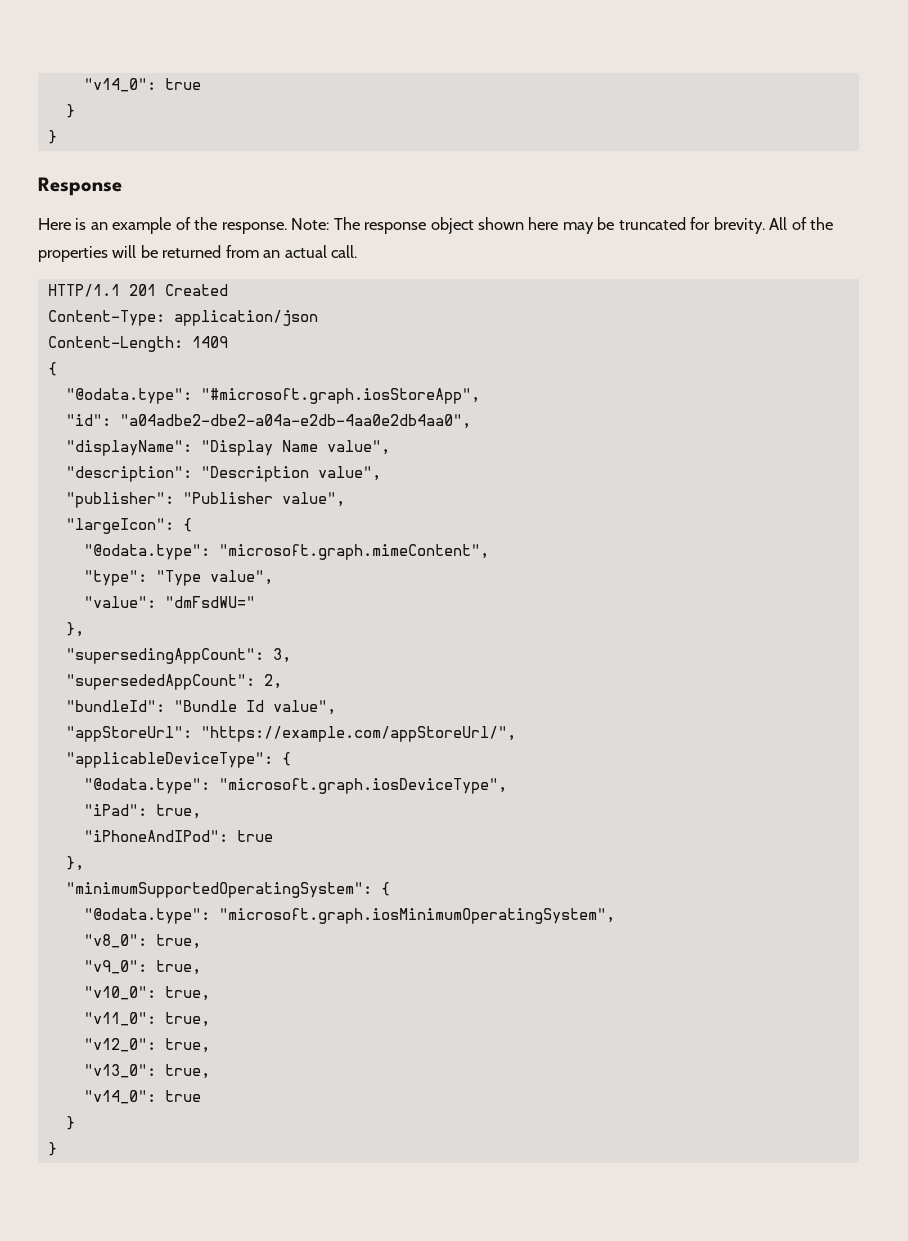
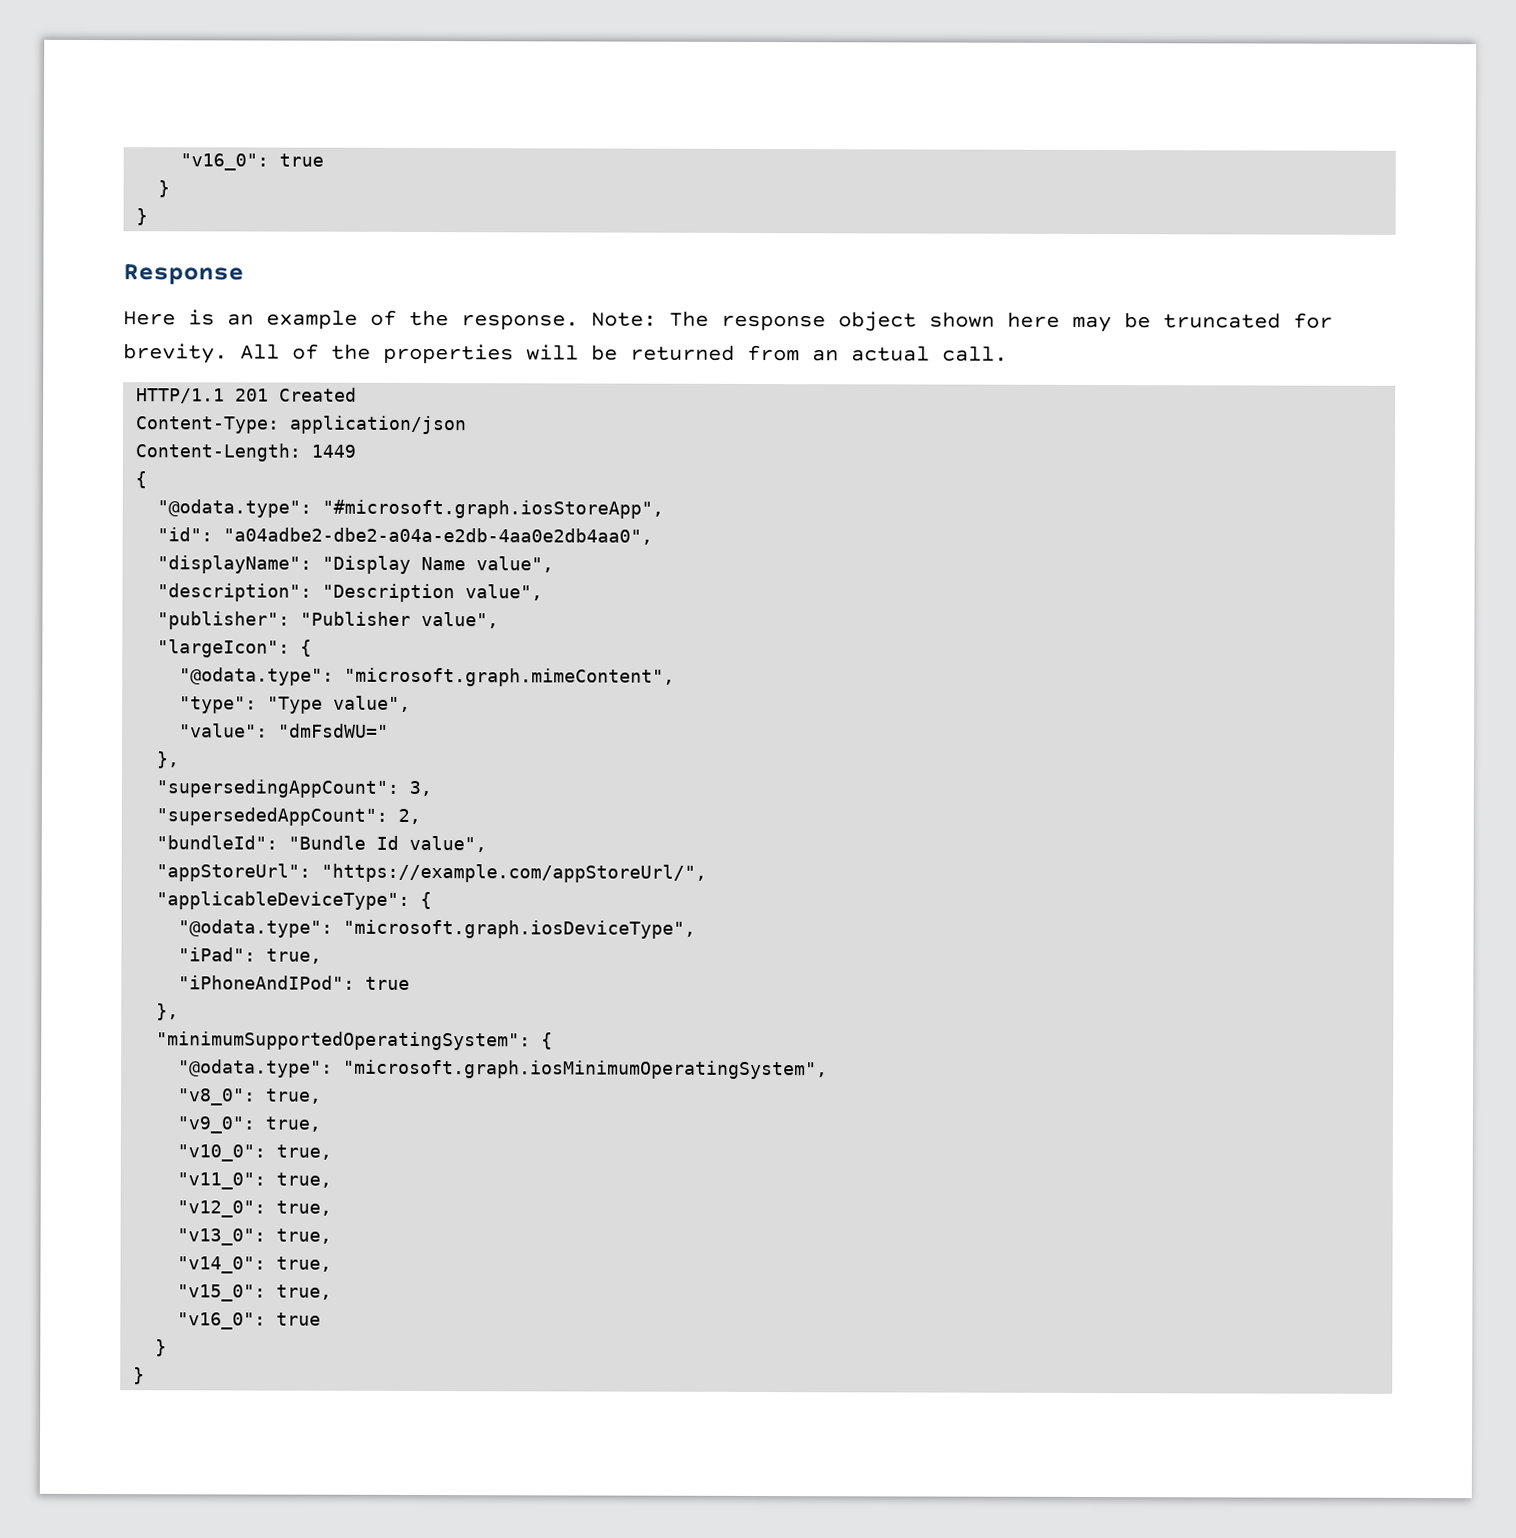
[83,78,156,92] "v14_0": -> [180,153,270,171] "v16_0":
[191,336,228,348] 1409 -> [311,444,357,458] 1449
(156, 1097) none -> [276,1256,333,1272] [177,1284,333,1302] [177,1312,267,1330] true, // "v15_0": true, // "v16_0":

